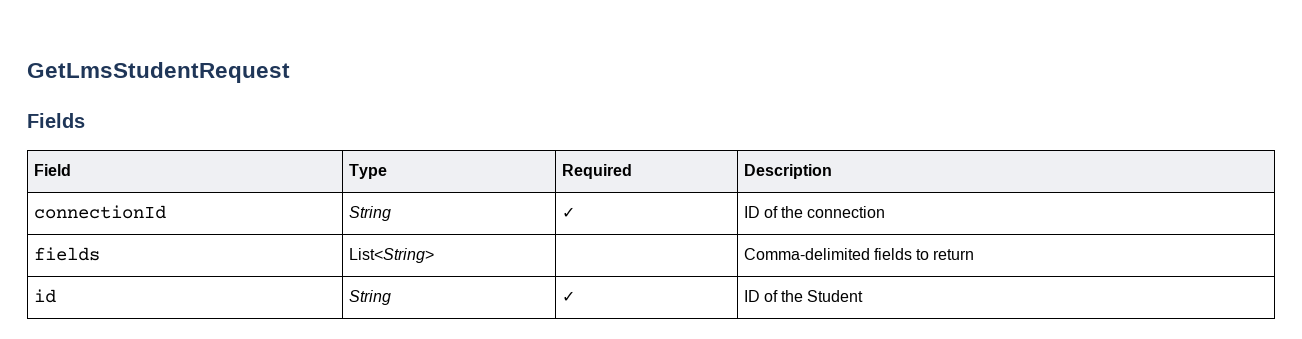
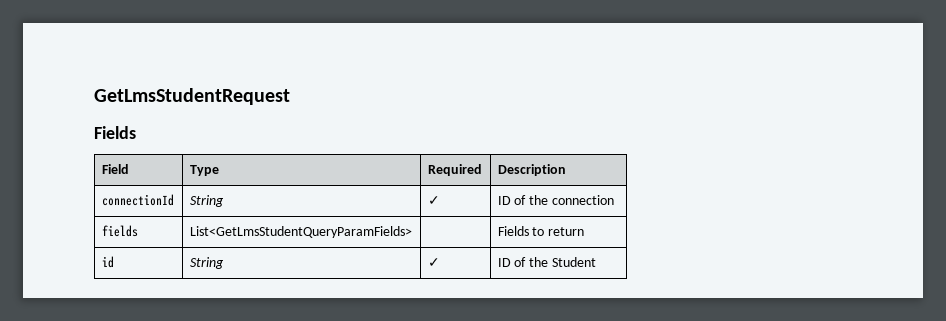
[348,248,434,263] [743,248,912,260] List<String> | | Comma-delimited fields -> [189,226,412,238] [497,226,529,236] List<GetLmsStudentQueryParamFields> | | Fields

